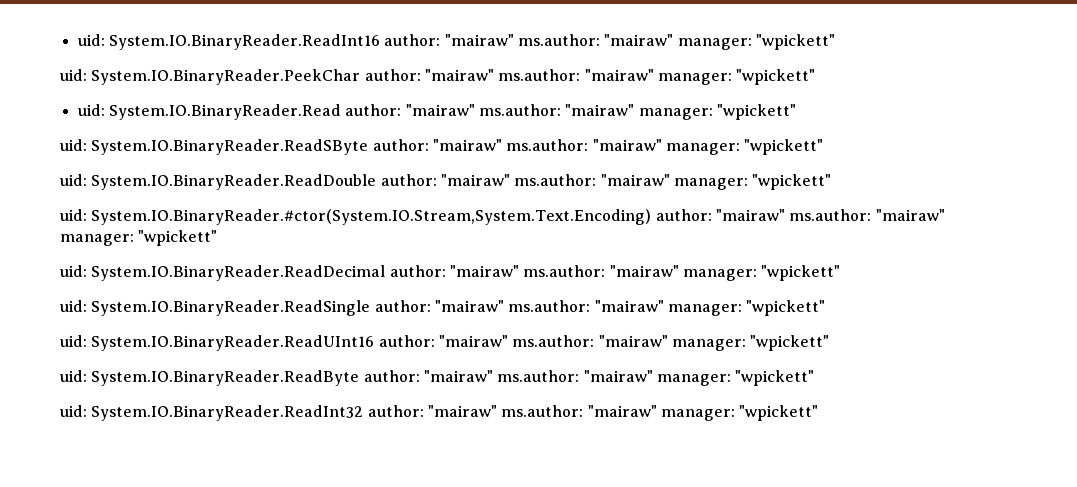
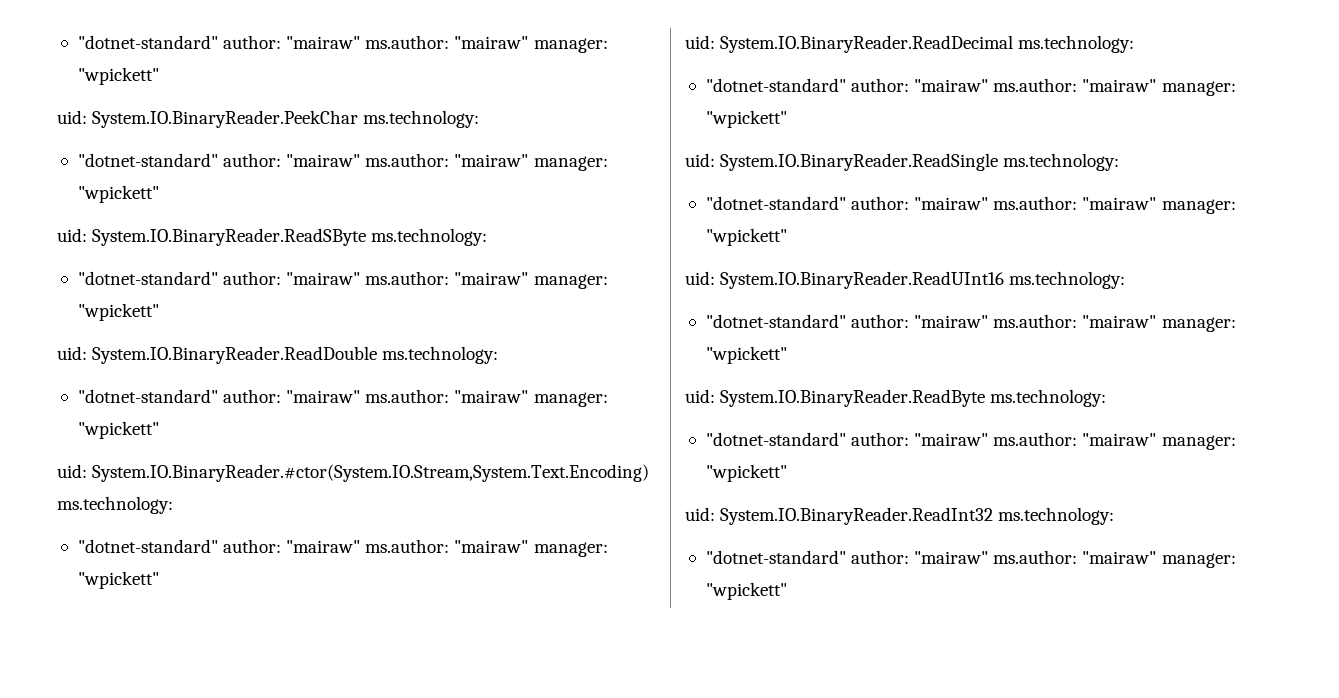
[77,34,380,50] uid: System.IO.BinaryReader.ReadInt16 -> [77,35,218,49] "dotnet-standard"
[364,69,816,85] [77,104,341,120] author: "mairaw" ms.author: "mairaw" manager: "wpickett" // uid: System.IO.BinaryReader.Read -> [363,110,480,128] [77,153,218,167] ms.technology: // "dotnet-standard"
(369, 147) none -> [371,228,488,246] [77,271,218,285] ms.technology: // "dotnet-standard"
(377, 182) none -> [382,346,499,364] [77,389,218,403] ms.technology: // "dotnet-standard"
(652, 217) none -> [57,496,173,514] [77,539,218,553] ms.technology: // "dotnet-standard"
(386, 273) none -> [1018,35,1135,53] [705,78,846,92] ms.technology: // "dotnet-standard"
(371, 308) none -> [1003,153,1120,171] [705,196,846,210] ms.technology: // "dotnet-standard"
(375, 343) none -> [1009,271,1126,289] [705,314,846,328] ms.technology: // "dotnet-standard"
(360, 378) none -> [990,389,1107,407] [705,432,846,446] ms.technology: // "dotnet-standard"
(364, 413) none -> [998,507,1115,525] [705,550,846,564] ms.technology: // "dotnet-standard"

